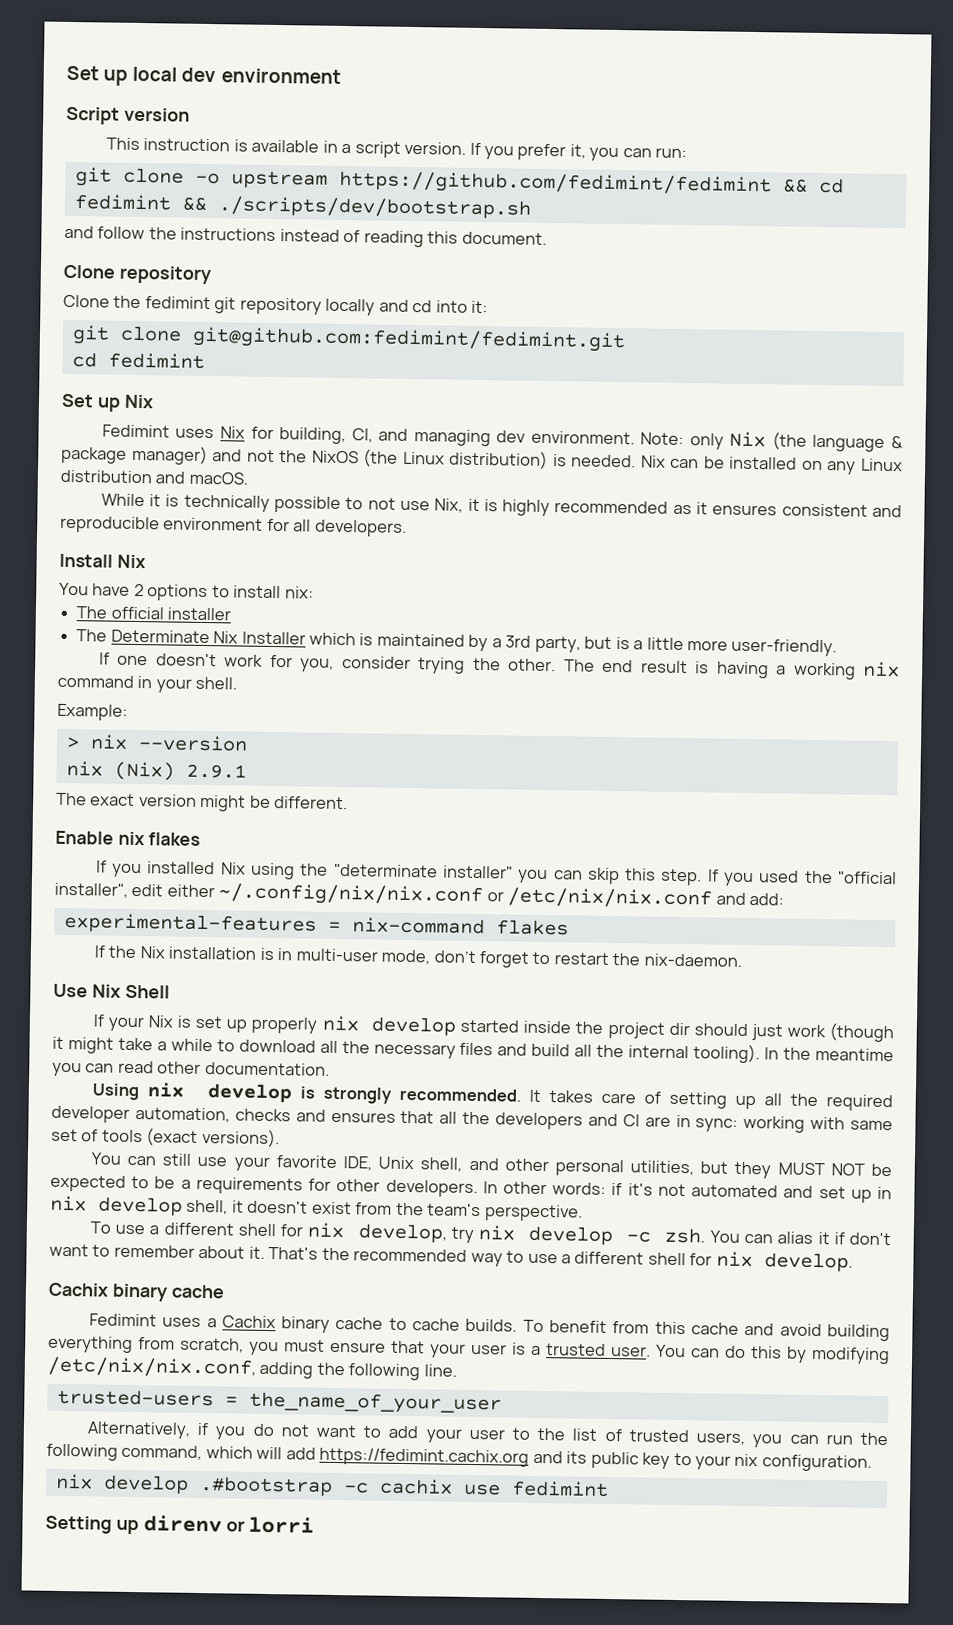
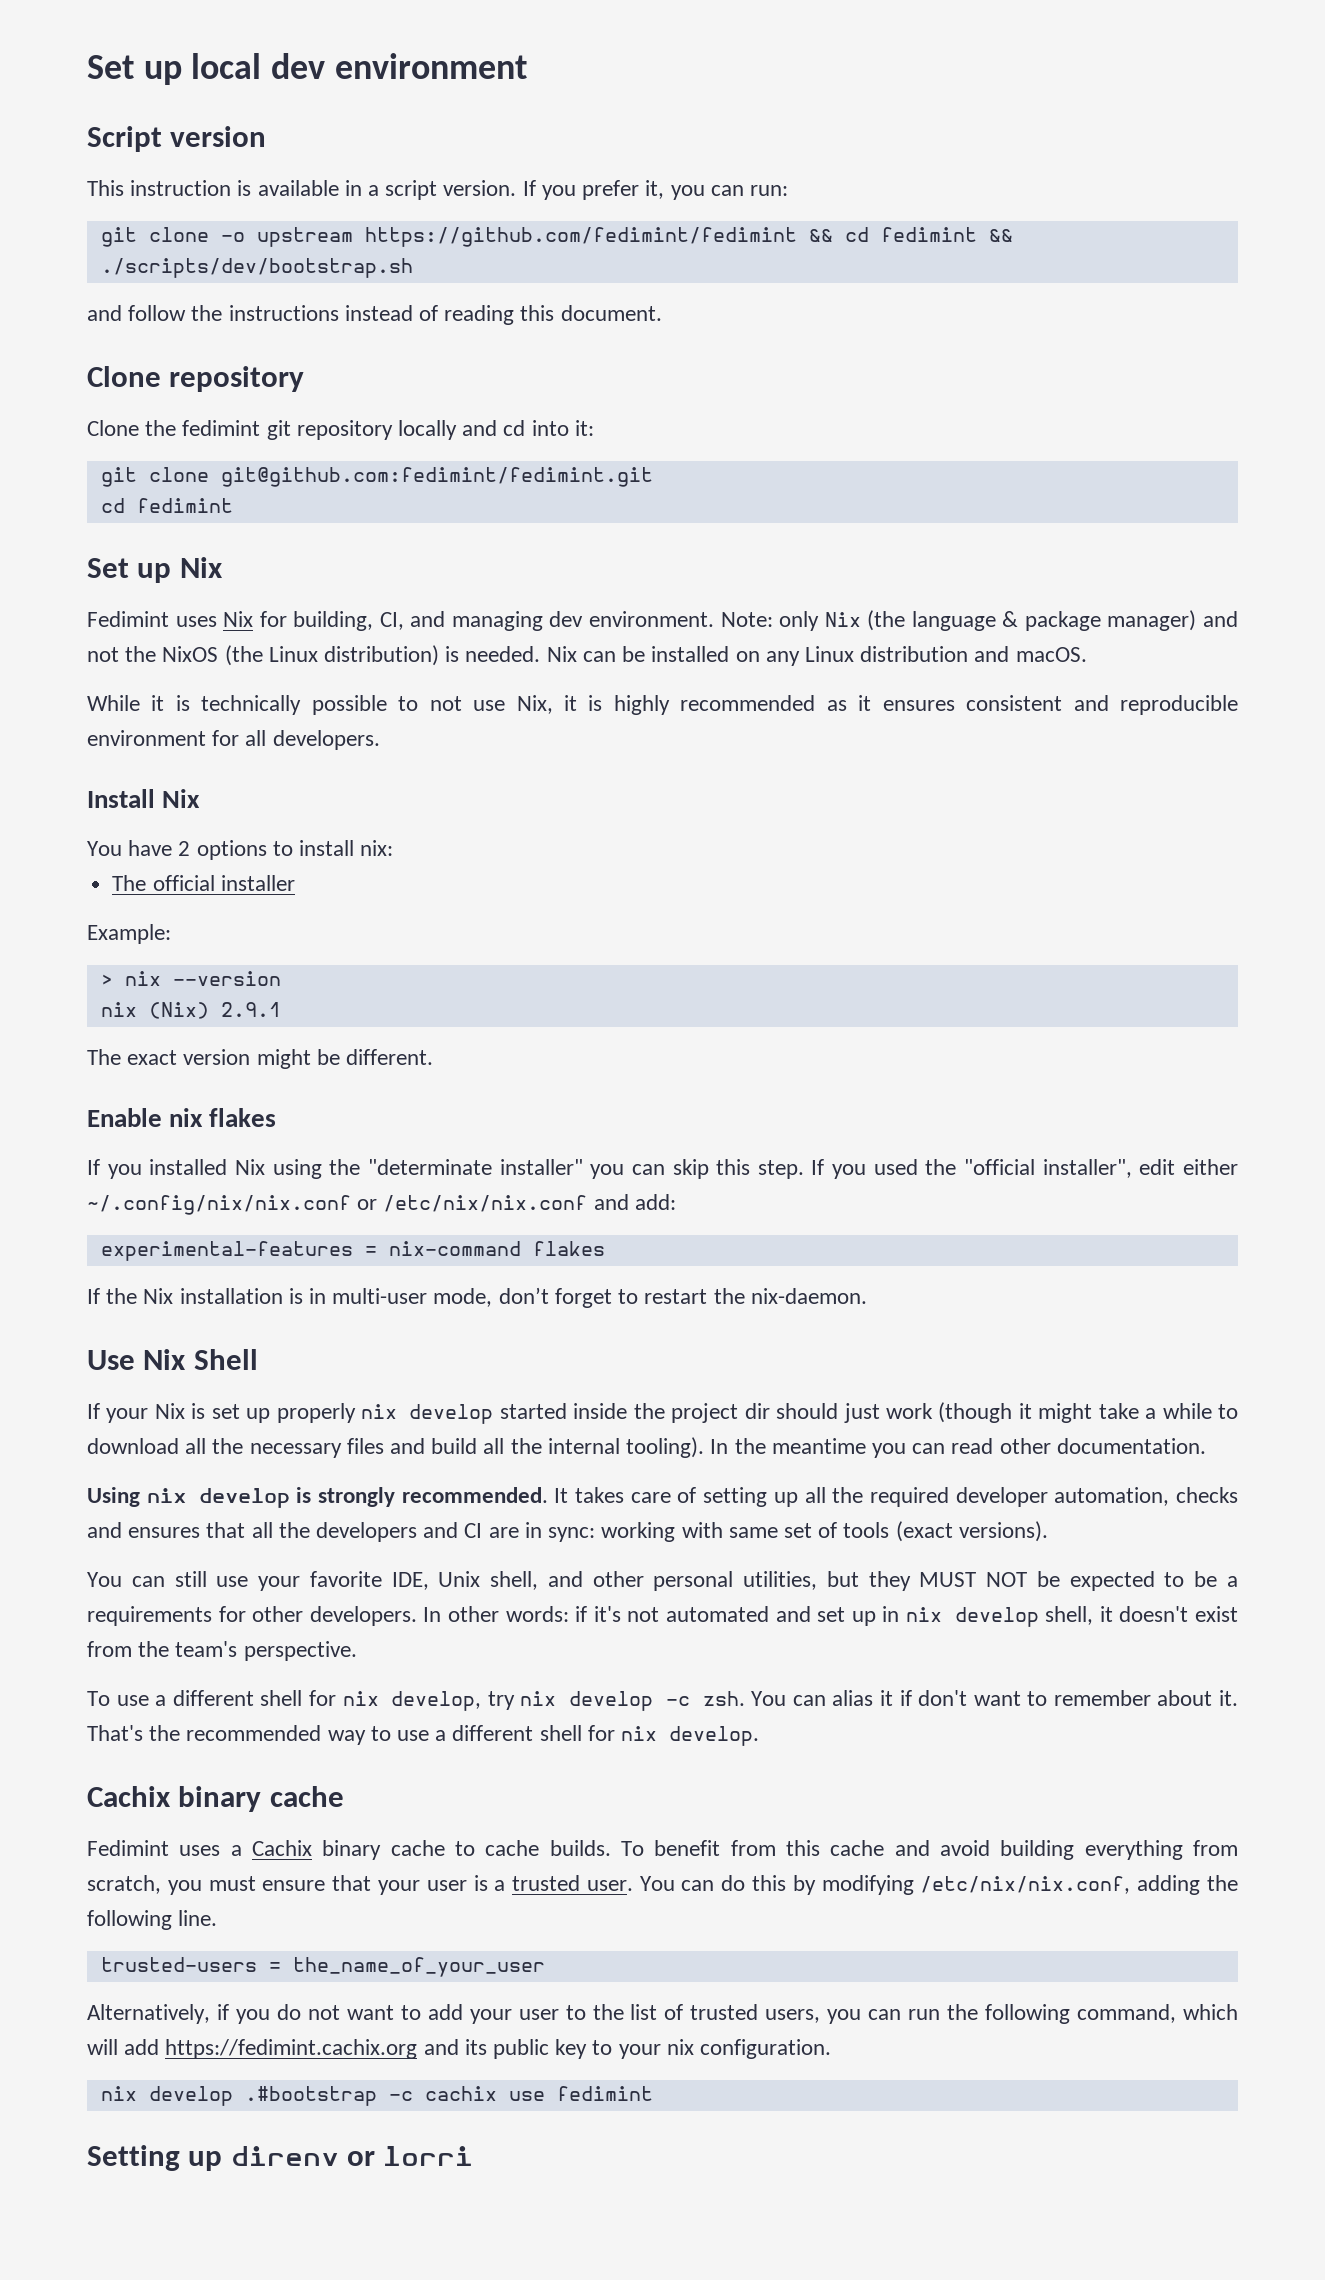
[76,629,838,657] [98,652,900,680] [57,674,238,693] // The Determinate Nix Installer which is maintained by a 3rd party, but is a little more user-friendly. // If one doesn't work for you, consider trying the other. The end result is having a working nix command in your shell. -> (295, 883) none

